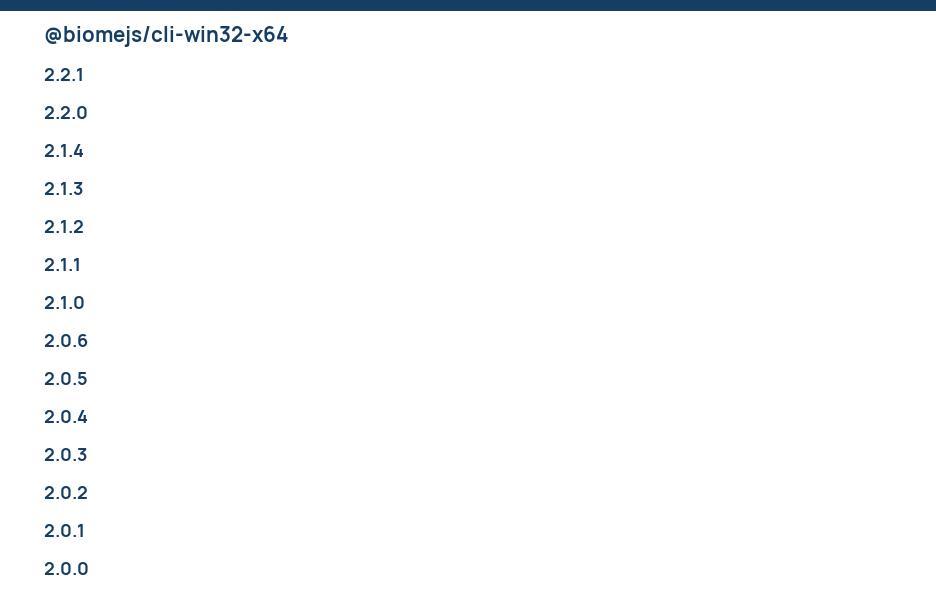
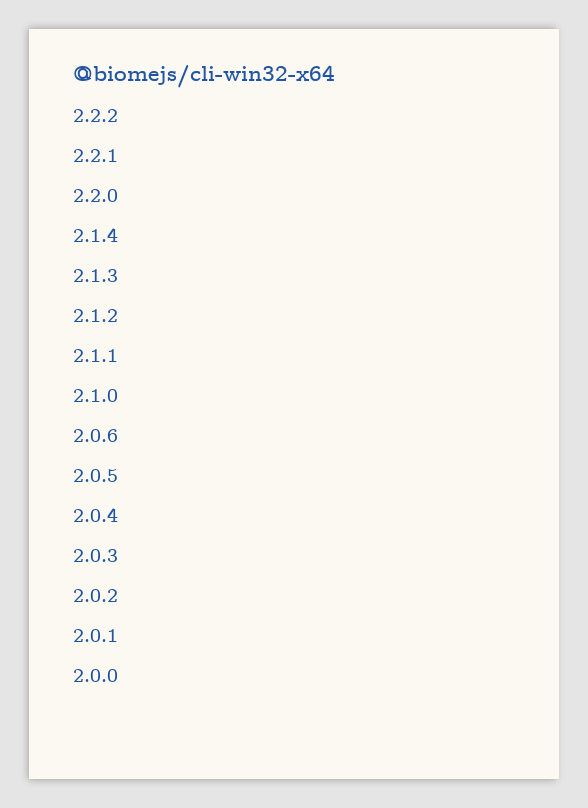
(288, 36) none -> [73,109,118,122] // 2.2.2

